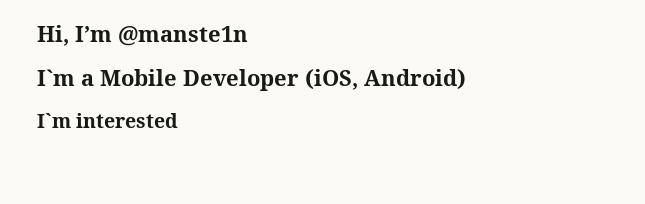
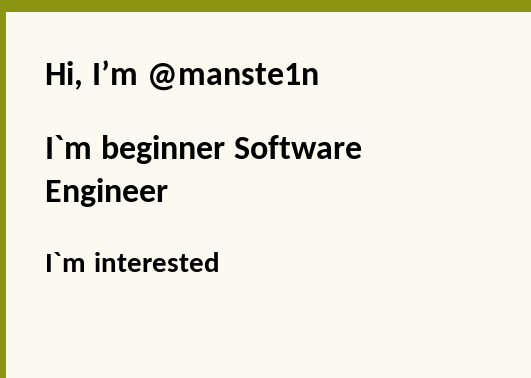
[81,69,466,91] a Mobile Developer (iOS, Android) -> [101,135,363,164] [45,178,168,207] beginner Software Engineer

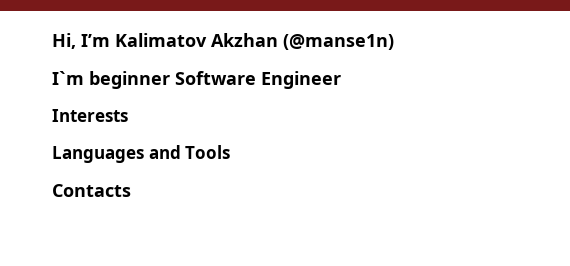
[147,63,320,91] @manste1n -> [115,33,394,50] Kalimatov Akzhan (@manse1n)
[45,252,220,272] I`m interested -> [52,109,128,122] [52,145,231,163] [52,184,131,197] Interests // Languages and Tools // Contacts

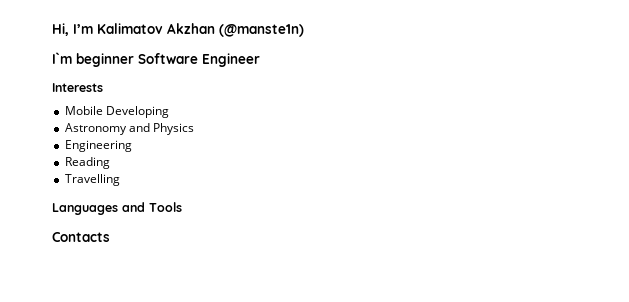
[283,34,394,50] (@manse1n) -> [219,24,304,37] (@manste1n)
(128, 115) none -> [64,106,169,118] [64,123,194,135] [64,140,132,152] [64,157,110,169] [64,174,120,186] // Mobile Developing // Astronomy and Physics // Engineering // Reading // Travelling

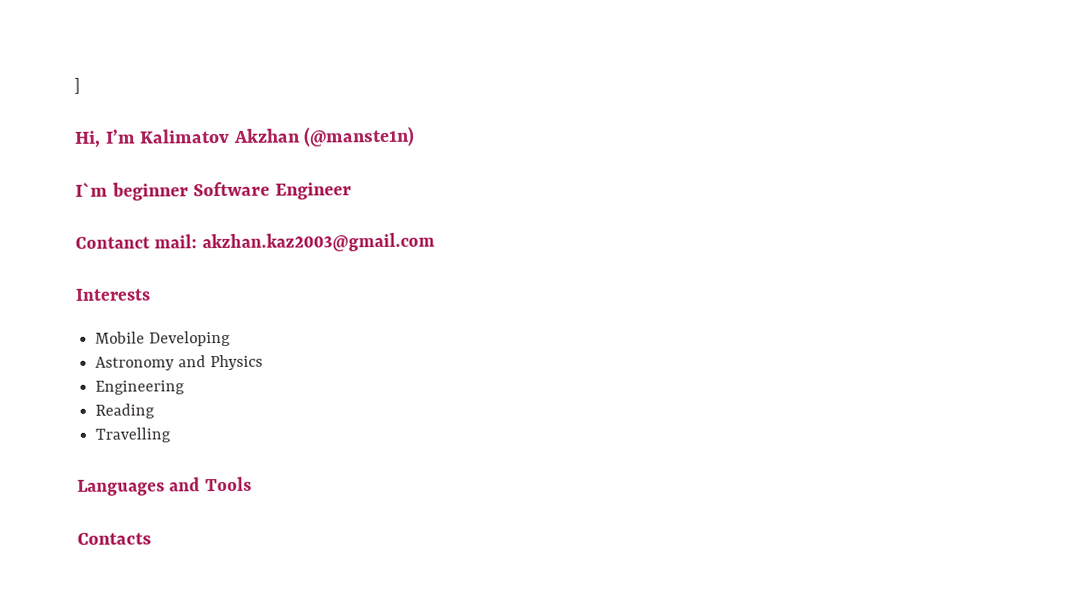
(52, 29) none -> [74,77,80,94] ] //
(260, 60) none -> [75,232,435,253] // Contanct mail: akzhan.kaz2003@gmail.com

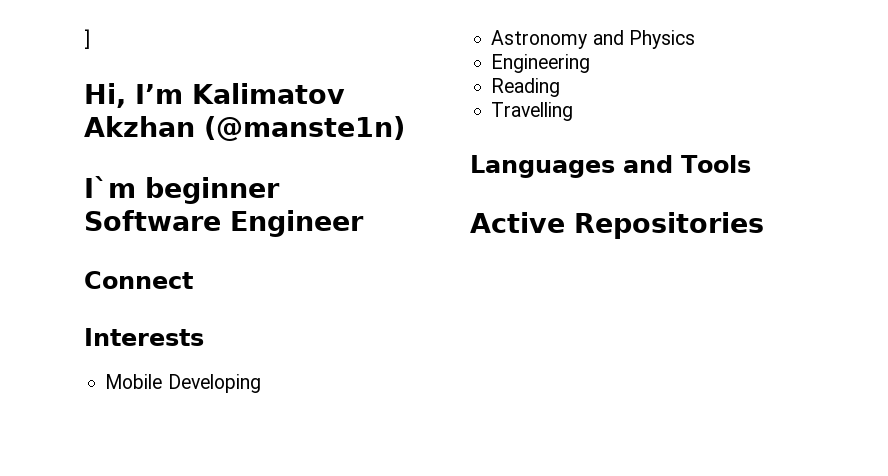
[75,232,435,253] Contanct mail: akzhan.kaz2003@gmail.com -> [84,271,193,289] Connect
[77,532,152,545] Contacts -> [470,212,764,239] Active Repositories

